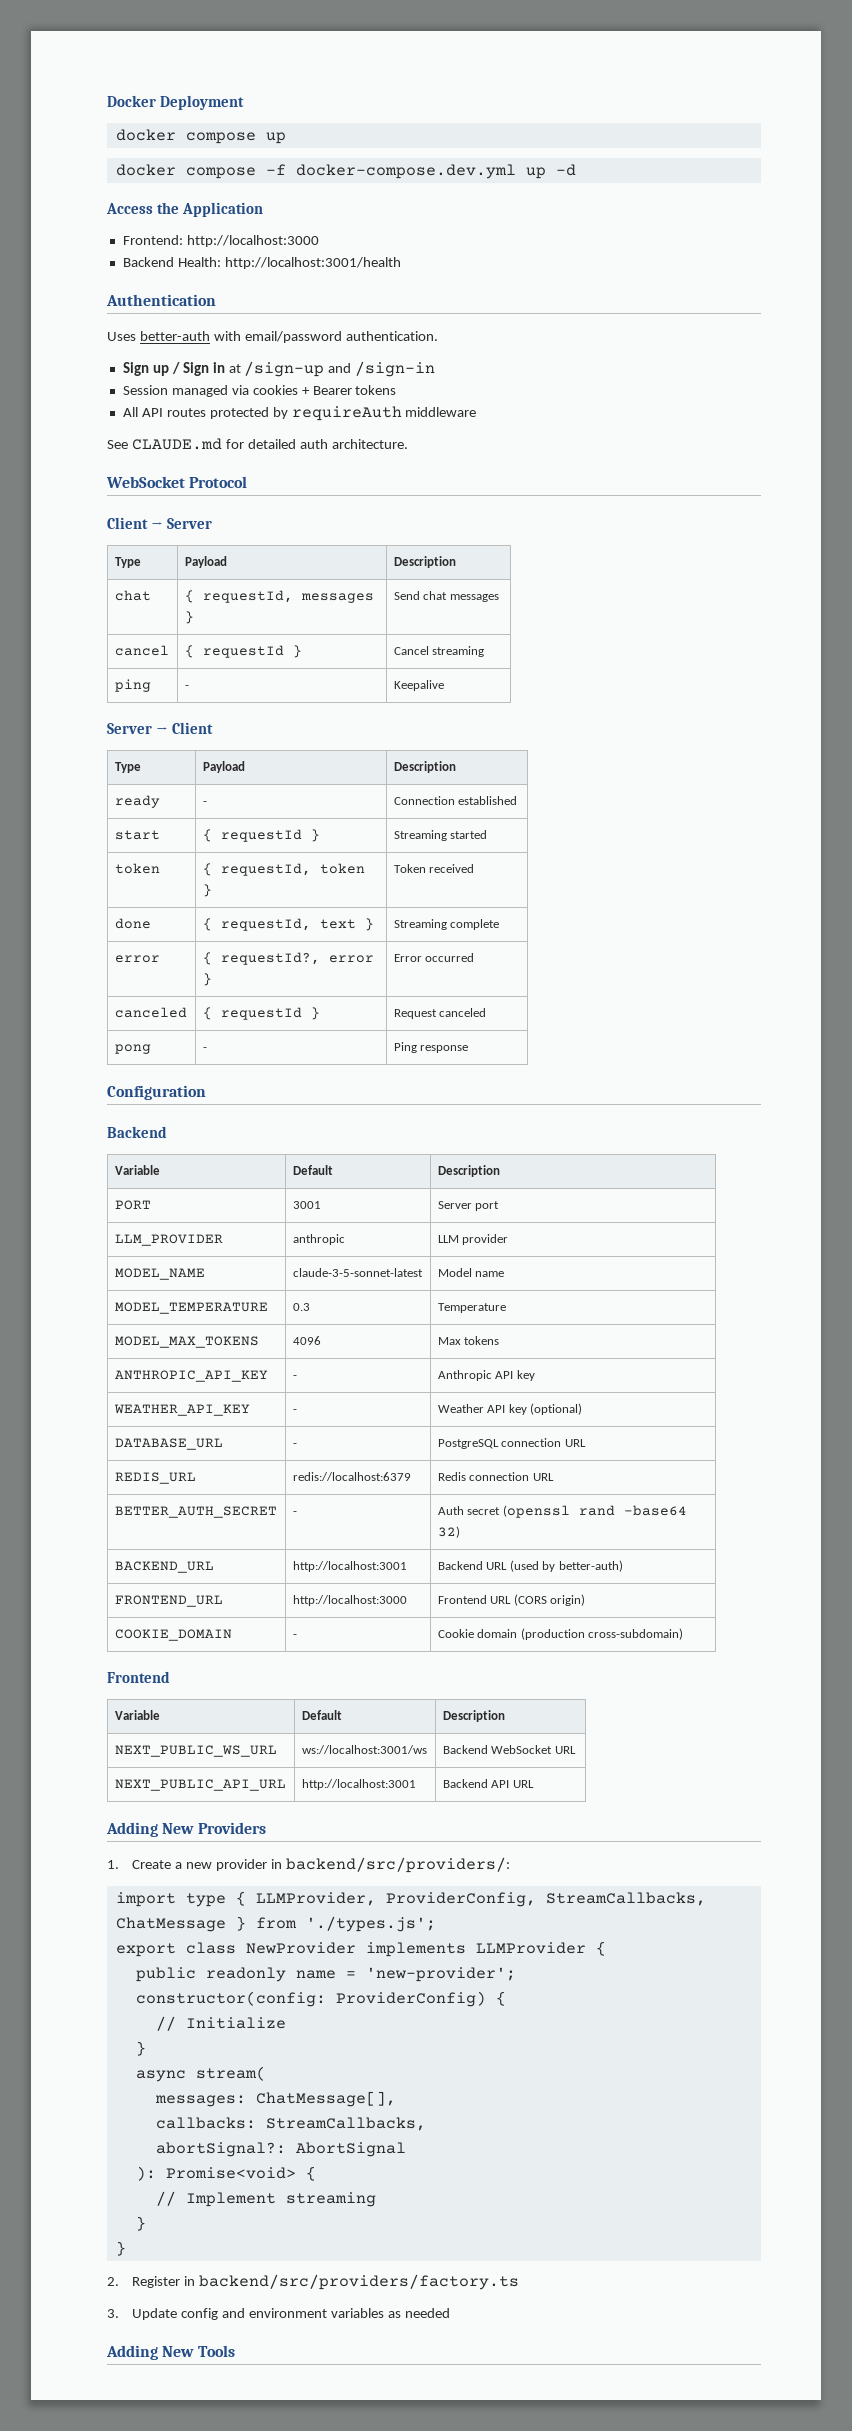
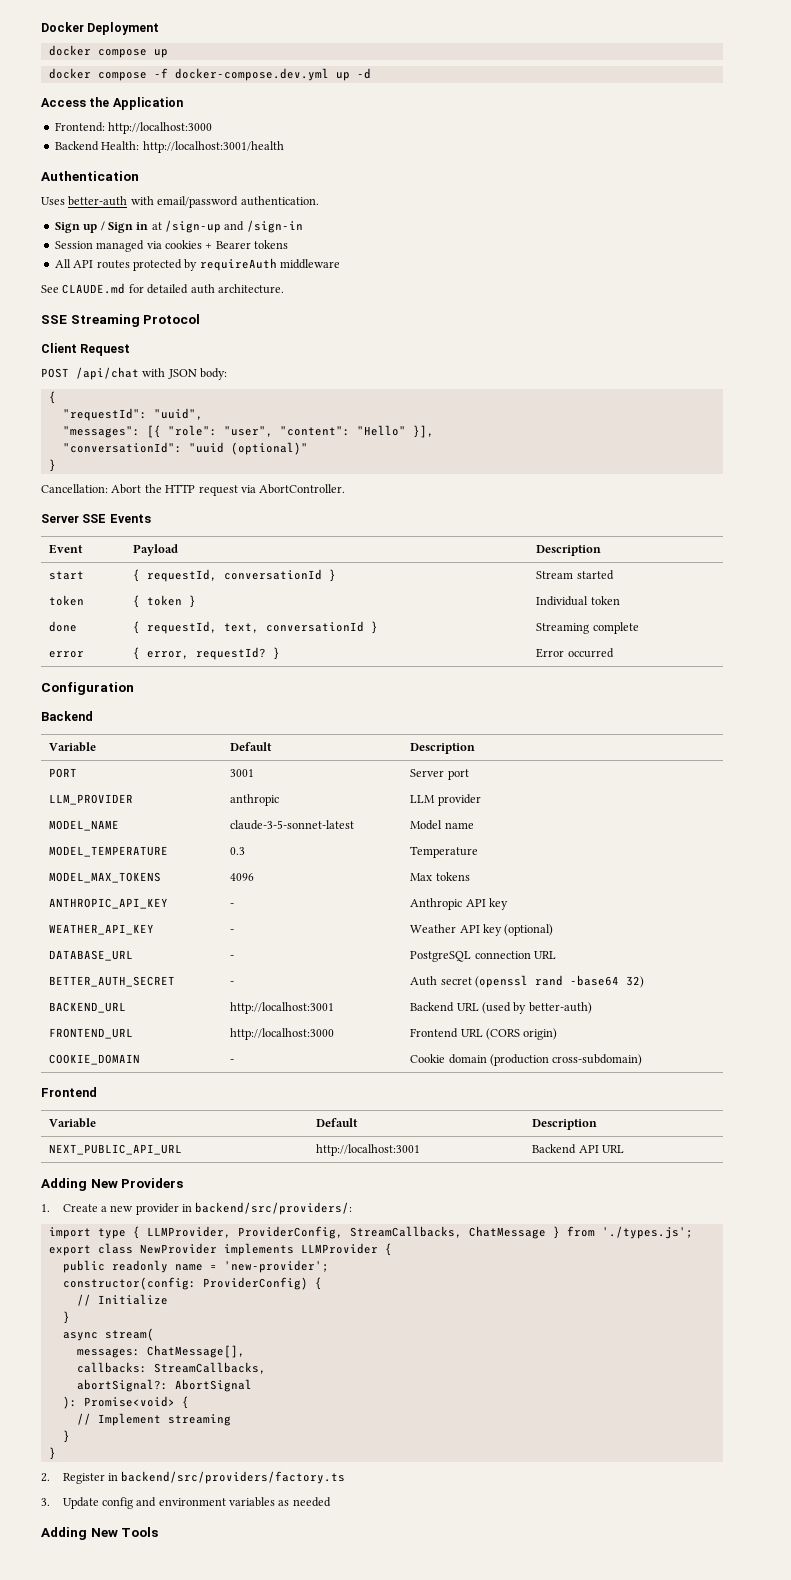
[106,476,185,488] WebSocket -> [41,314,140,327] SSE Streaming
[151,518,213,529] [114,557,141,568] [184,556,227,568] [393,556,456,568] [114,590,151,601] [184,590,374,603] [184,611,194,624] [393,591,499,602] [114,645,169,656] [184,645,302,658] [393,646,485,657] [114,679,151,692] [184,685,189,689] [393,680,444,691] [107,722,214,734] [114,762,141,773] [202,761,245,773] [393,761,456,773] [114,795,160,808] [202,801,207,805] [393,796,518,805] [114,830,160,840] [202,829,320,842] [393,830,447,841] → Server // Type | Payload | Description // chat | { requestId, messages } | Send chat messages // cancel | { requestId } | Cancel streaming // ping | - | Keepalive // Server → Client // Type | Payload | Description // ready | - | Connection established // start | { requestId } | Streaming -> [80,344,131,356] [41,367,228,380] [48,391,56,404] [62,408,203,421] [62,425,434,438] [62,442,308,455] [48,459,56,472] [41,484,346,496] [41,514,151,523] [49,544,84,554] [133,544,179,556] [536,545,602,556] [49,571,85,580] [133,569,337,582] [536,571,574,579] Request // POST /api/chat with JSON body: // { // "requestId": "uuid", // "messages": [{ "role": "user", "content": "Hello" }], // "conversationId": "uuid (optional)" // } // Cancellation: Abort the HTTP request via AbortController. // Server SSE Events // Event | Payload | Description // start | { requestId, conversationId } | Stream
[220,863,311,876] requestId, -> (141, 601) none
[393,864,475,873] Token received -> [536,596,620,606] Individual token
[319,919,356,929] text -> [224,621,365,633] text, conversationId
[220,952,374,965] requestId?, error -> [147,647,267,660] error, requestId?
[114,1007,187,1018] [202,1007,320,1020] [393,1008,487,1019] [114,1044,151,1054] [202,1047,207,1051] [393,1042,469,1053] // canceled | { requestId } | Request canceled // pong | - | Ping response -> (614, 653) none
[114,1472,196,1484] [292,1472,411,1481] [437,1472,554,1481] // REDIS_URL | redis://localhost:6379 | Redis connection URL -> (557, 955) none
[114,1745,277,1757] [301,1745,427,1754] [442,1745,576,1754] // NEXT_PUBLIC_WS_URL | ws://localhost:3001/ws | Backend WebSocket URL -> (598, 1124) none

